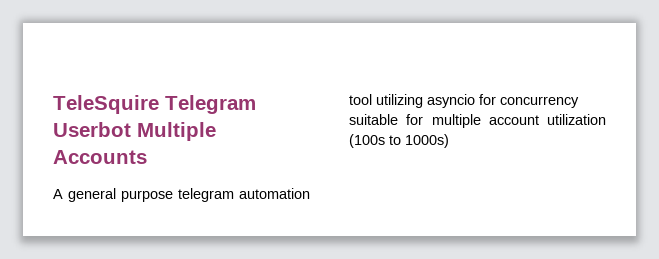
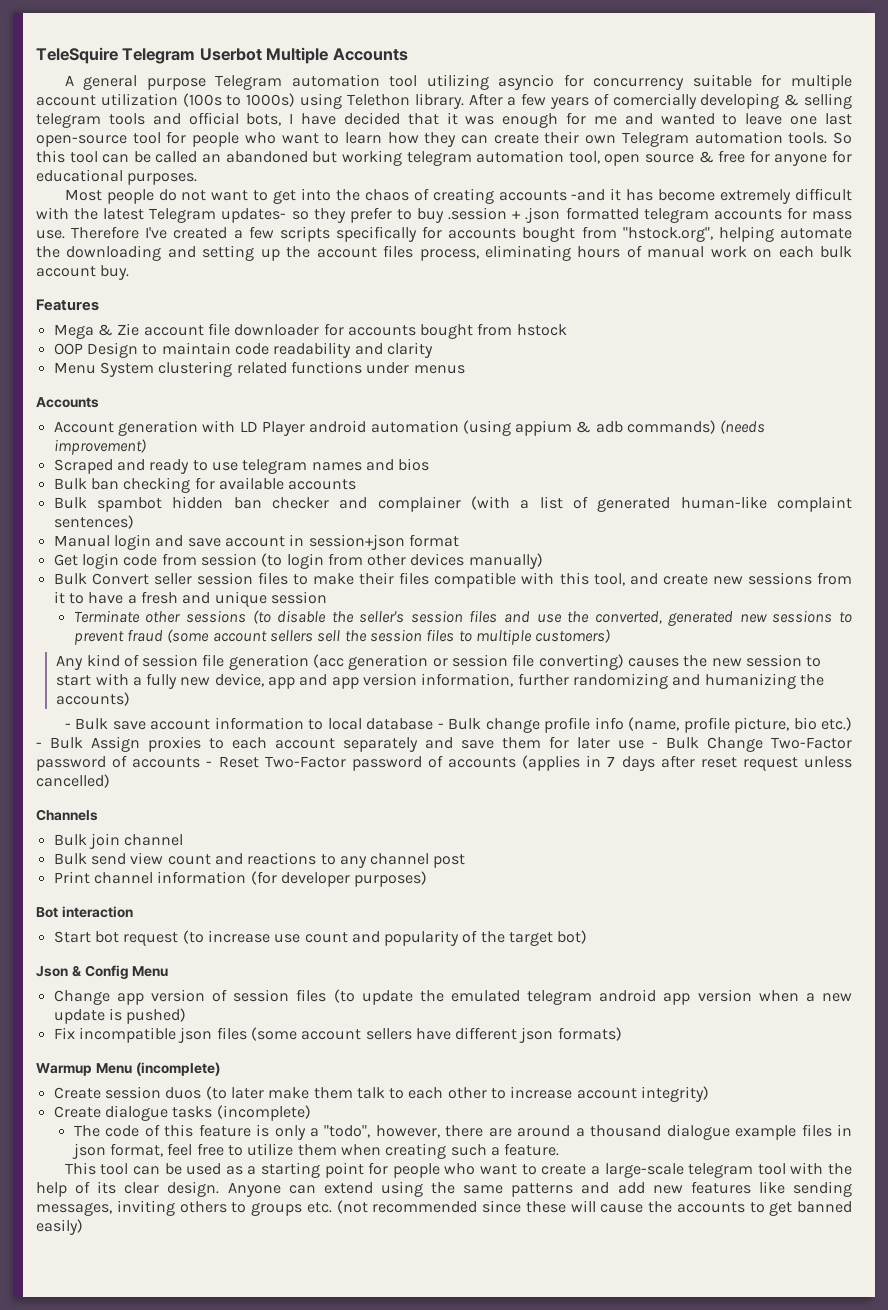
[178,188,234,202] telegram -> [215,75,283,90] Telegram
(449, 141) none -> [300,93,852,109] [36,112,853,128] [36,131,853,147] [36,150,852,166] [36,169,198,185] [64,188,852,204] [36,207,853,223] [36,226,852,242] [36,245,852,261] [36,265,130,280] [36,299,99,311] [53,323,567,339] [53,342,433,358] [53,361,465,377] [36,397,99,408] [53,420,766,436] [53,439,146,455] [53,458,430,474] [53,477,357,493] [53,496,852,512] [53,515,134,529] [53,534,459,550] [53,553,543,569] [53,572,853,588] [53,591,327,607] [73,610,852,626] [73,629,611,645] [56,654,822,670] [56,673,825,689] [56,692,131,706] [64,717,853,733] [36,736,852,752] [36,755,852,771] [36,774,110,788] [36,809,98,821] [53,833,184,849] [53,852,466,868] [53,871,428,887] [36,906,133,918] [53,930,588,946] [36,965,169,979] [53,989,852,1005] [53,1008,187,1024] [53,1027,622,1043] [36,1062,220,1076] [53,1086,710,1102] [53,1105,311,1121] [73,1124,853,1140] [71,1143,560,1159] [64,1162,853,1178] [36,1181,853,1197] [36,1200,852,1216] [36,1219,83,1235] using Telethon library. After a few years of comercially developing & selling telegram tools and official bots, I have decided that it was enough for me and wanted to leave one last open-source tool for people who want to learn how they can create their own Telegram automation tools. So this tool can be called an abandoned but working telegram automation tool, open source & free for anyone for educational purposes. // Most people do not want to get into the chaos of creating accounts -and it has become extremely difficult with the latest Telegram updates- so they prefer to buy .session + .json formatted telegram accounts for mass use. Therefore I've created a few scripts specifically for accounts bought from "hstock.org", helping automate the downloading and setting up the account files process, eliminating hours of manual work on each bulk account buy. // Features // Mega & Zie account file downloader for accounts bought from hstock // OOP Design to maintain code readability and clarity // Menu System clustering related functions under menus // Accounts // Account generation with LD Player android automation (using appium & adb commands) (needs improvement) // Scraped and ready to use telegram names and bios // Bulk ban checking for available accounts // Bulk spambot hidden ban checker and complainer (with a list of generated human-like complaint sentences) // Manual login and save account in session+json format // Get login code from session (to login from other devices manually) // Bulk Convert seller session files to make their files compatible with this tool, and create new sessions from it to have a fresh and unique session // Terminate other sessions (to disable the seller's session files and use the converted, generated new sessions to prevent fraud (some account sellers sell the session files to multiple customers) // Any kind of session file generation (acc generation or session file converting) causes the new session to start with a fully new device, app and app version information, further randomizing and humanizing the accounts) // - Bulk save account information to local database - Bulk change profile info (name, profile picture, bio etc.) - Bulk Assign proxies to each account separately and save them for later use - Bulk Change Two-Factor password of accounts - Reset Two-Factor password of accounts (applies in 7 days after reset request unless cancelled) // Channels // Bulk join channel // Bulk send view count and reactions to any channel post // Print channel information (for developer purposes) // Bot interaction // Start bot request (to increase use count and popularity of the target bot) // Json & Config Menu // Change app version of session files (to update the emulated telegram android app version when a new update is pushed) // Fix incompatible json files (some account sellers have different json formats) // Warmup Menu (incomplete) // Create session duos (to later make them talk to each other to increase account integrity) // Create dialogue tasks (incomplete) // The code of this feature is only a "todo", however, there are around a thousand dialogue example files in json format, feel free to utilize them when creating such a feature. // This tool can be used as a starting point for people who want to create a large-scale telegram tool with the help of its clear design. Anyone can extend using the same patterns and add new features like sending messages, inviting others to groups etc. (not recommended since these will cause the accounts to get banned easily)

